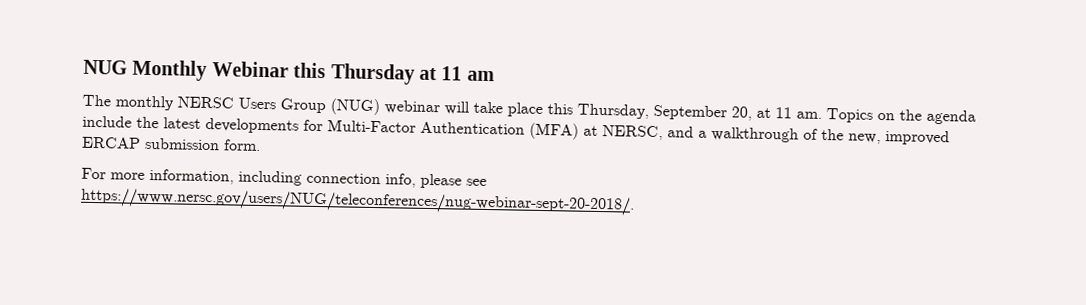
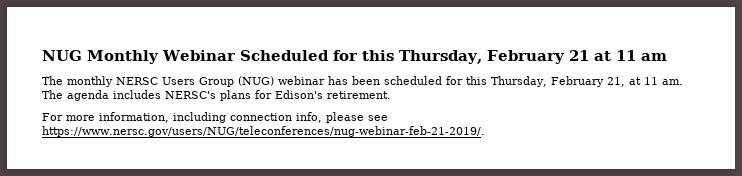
[293,62,415,85] this Thursday -> [239,50,589,64] Scheduled for this Thursday, February 21
[444,101,976,125] [82,115,950,146] [82,136,261,151] will take place this Thursday, September 20, at 11 am. Topics on the agenda include the latest developments for Multi-Factor Authentication (MFA) at NERSC, and a walkthrough of the new, improved ERCAP submission form. -> [328,76,683,87] [42,90,391,101] has been scheduled for this Thursday, February 21, at 11 am. The agenda includes NERSC's plans for Edison's retirement.
[80,187,635,216] https://www.nersc.gov/users/NUG/teleconferences/nug-webinar-sept-20-2018/. -> [42,126,485,137] https://www.nersc.gov/users/NUG/teleconferences/nug-webinar-feb-21-2019/.

